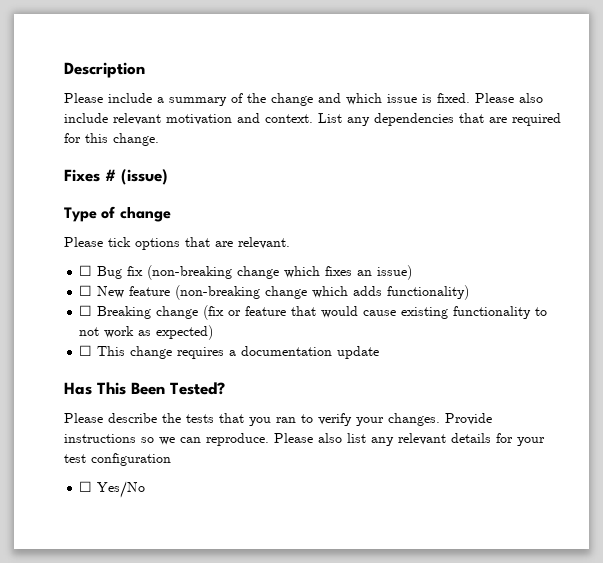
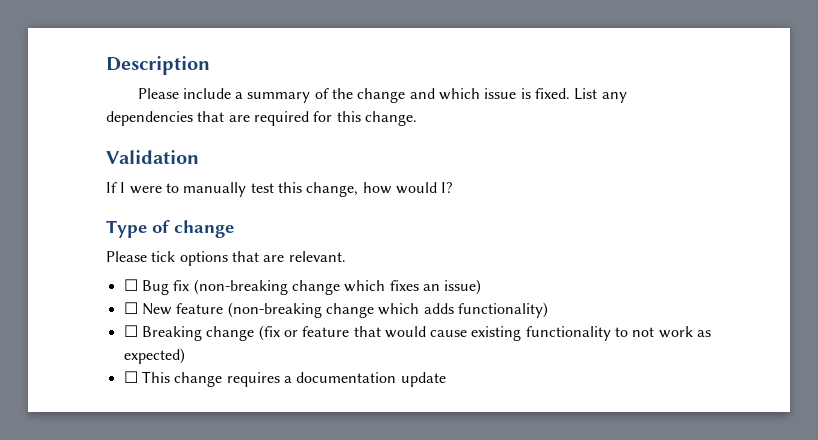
[475,93,543,103] [64,113,313,125] Please also include relevant motivation and context. -> (571, 93) none
[64,169,168,185] Fixes # (issue) -> [106,150,199,164] [106,182,453,197] Validation // If I were to manually test this change, how would I?
[64,382,225,395] [64,413,492,426] [64,433,545,446] [64,453,171,466] [79,481,146,498] // Has This Been Tested? // Please describe the tests that you ran to verify your changes. Provide instructions so we can reproduce. Please also list any relevant details for your test configuration // ☐ Yes/No -> (446, 379) none

